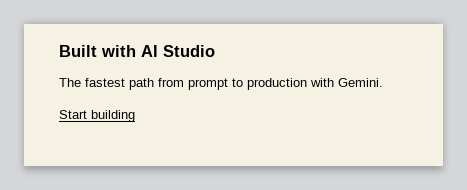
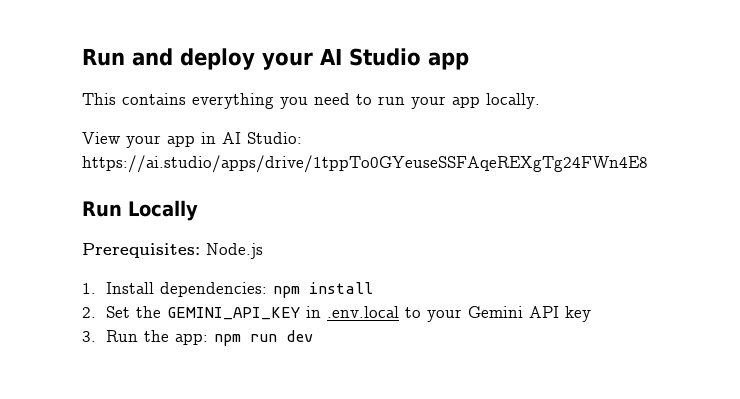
[59,45,215,57] [59,78,383,90] [59,110,135,122] Built with AI Studio // The fastest path from prompt to production with Gemini. // Start building -> [82,48,469,70] [82,93,540,109] [82,132,302,148] [82,155,648,173] [82,200,198,221] [82,243,263,259] [82,282,374,298] [82,306,592,322] [82,330,314,346] Run and deploy your AI Studio app // This contains everything you need to run your app locally. // View your app in AI Studio: https://ai.studio/apps/drive/1tppTo0GYeuseSSFAqeREXgTg24FWn4E8 // Run Locally // Prerequisites: Node.js // 1. Install dependencies: npm install // 2. Set the GEMINI_API_KEY in .env.local to your Gemini API key // 3. Run the app: npm run dev

